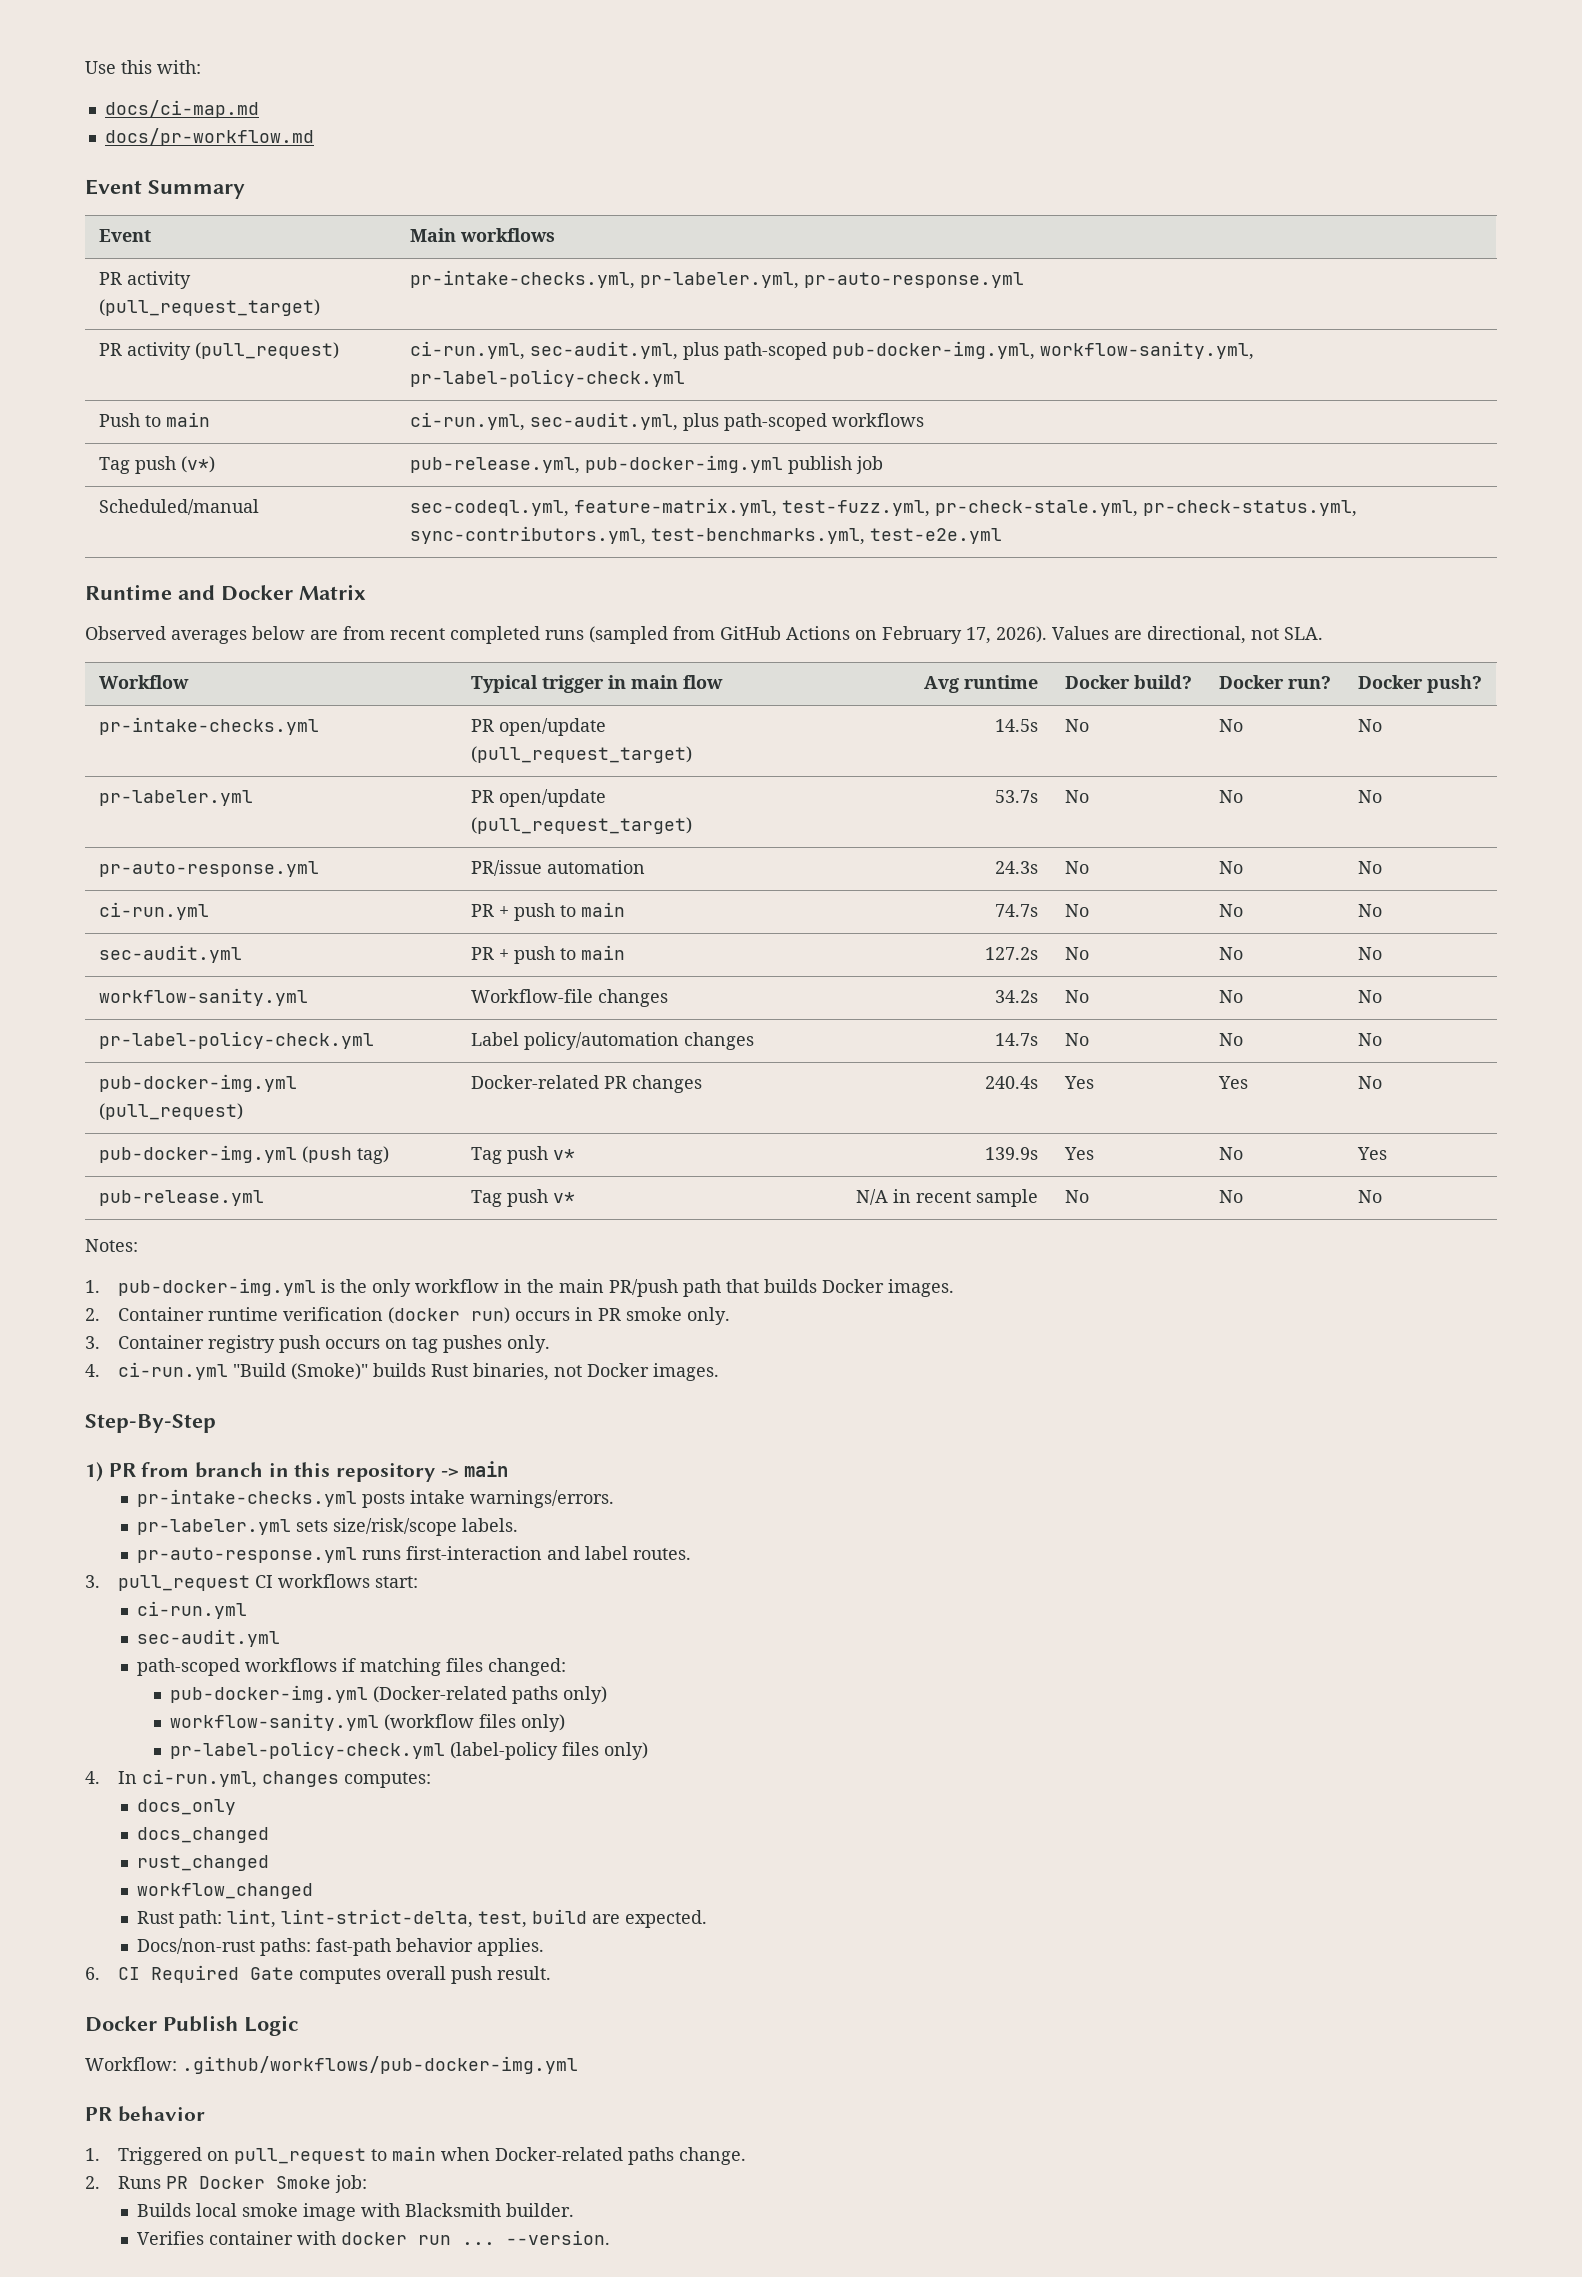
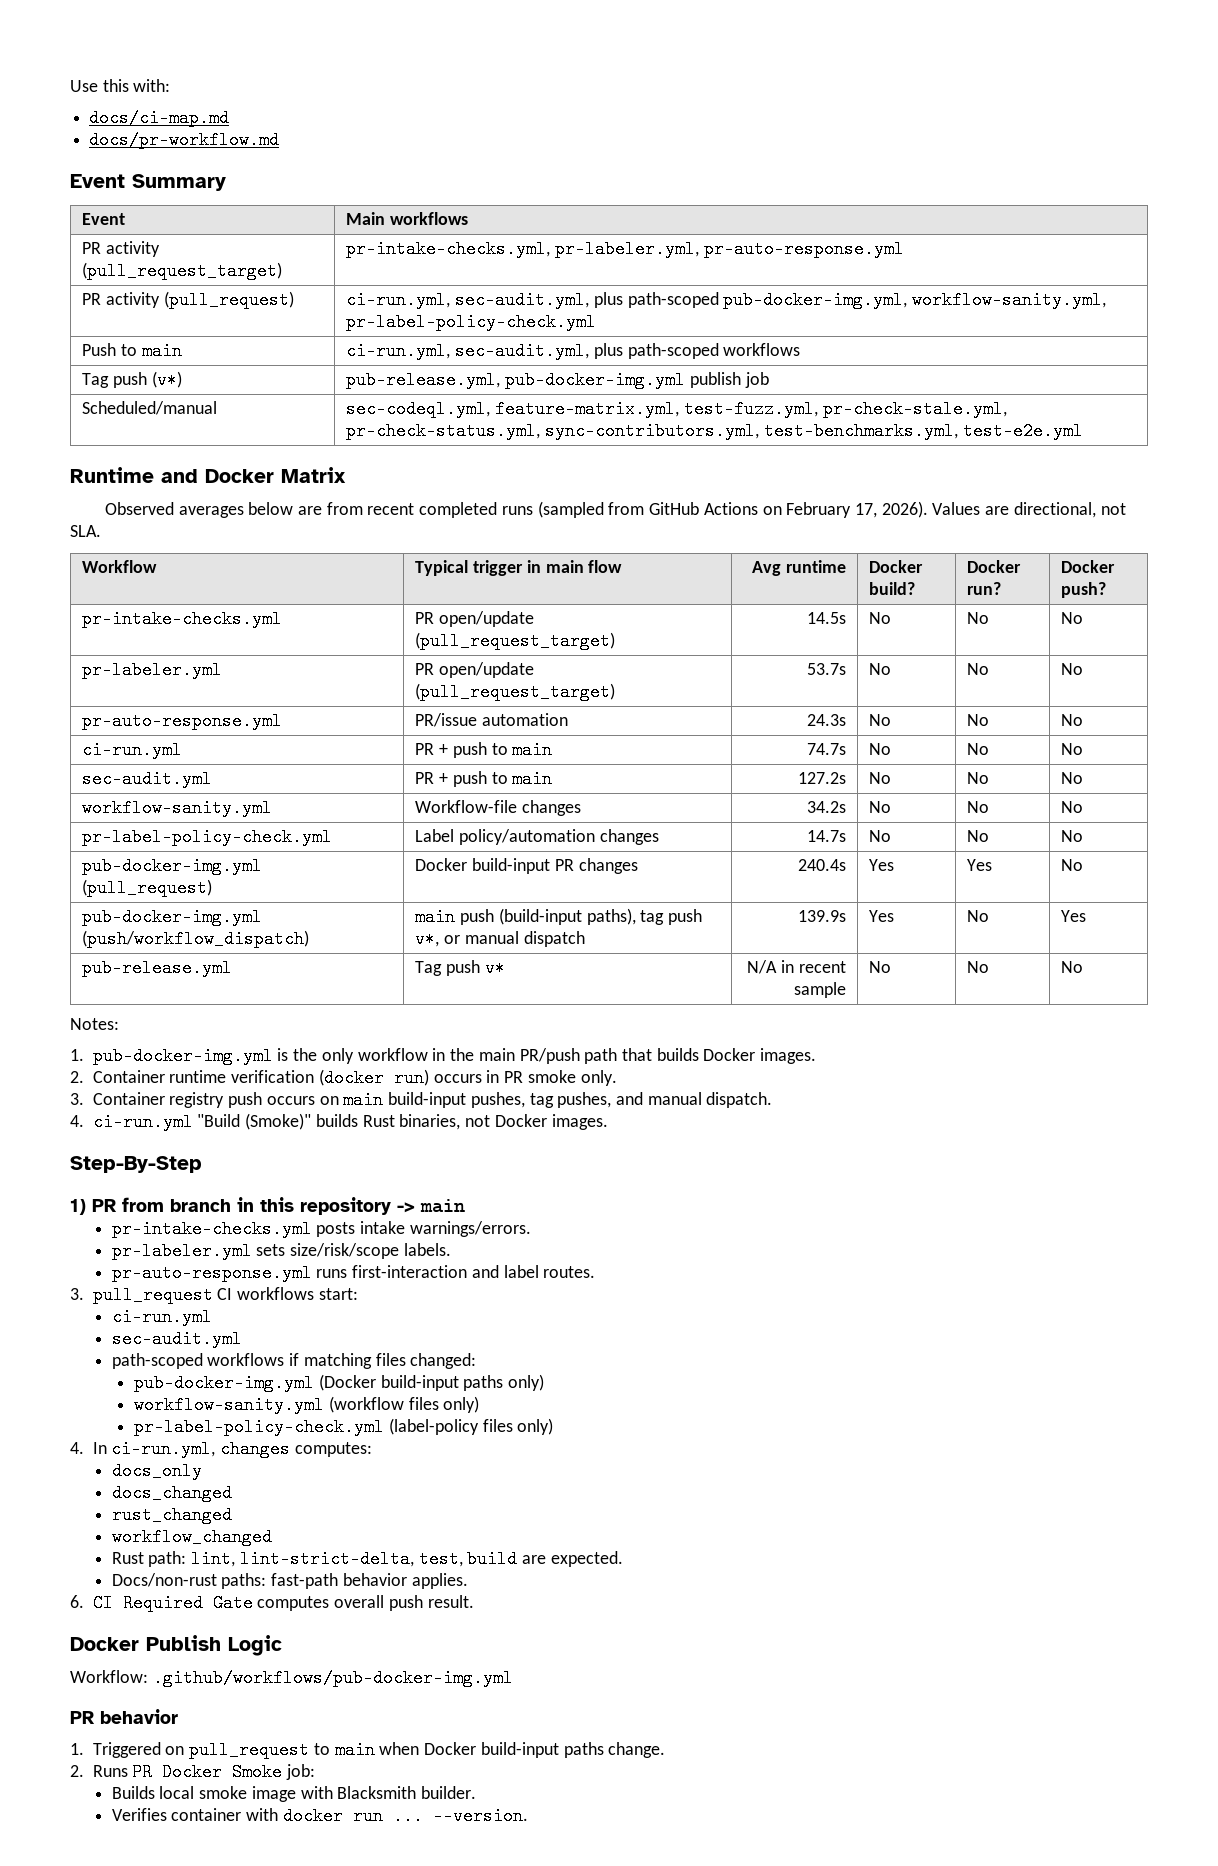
[470,1075,599,1089] Docker-related -> [415,858,551,874] Docker build-input
[301,1146,389,1164] [470,1146,575,1164] (push tag) | Tag push v* -> [82,930,310,948] [415,908,702,926] [415,930,585,948] (push/workflow_dispatch) | main push (build-input paths), tag push v*, or manual dispatch
[411,1335,550,1353] tag pushes only. -> [343,1091,773,1109] main build-input pushes, tag pushes, and manual dispatch.
[372,1686,507,1703] (Docker-related -> [318,1374,459,1391] (Docker build-input
[494,2147,623,2161] Docker-related -> [424,1742,559,1758] Docker build-input

